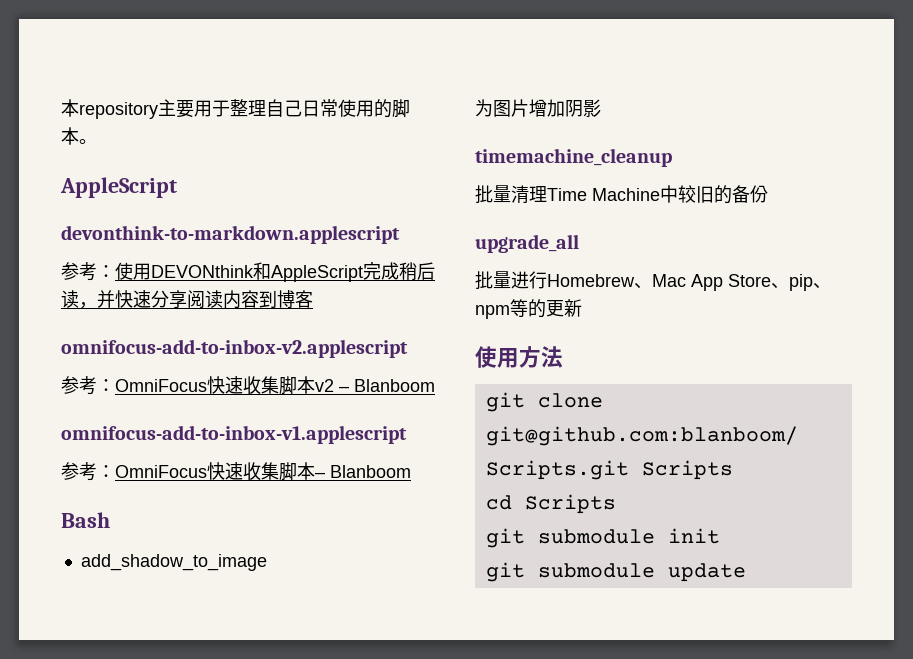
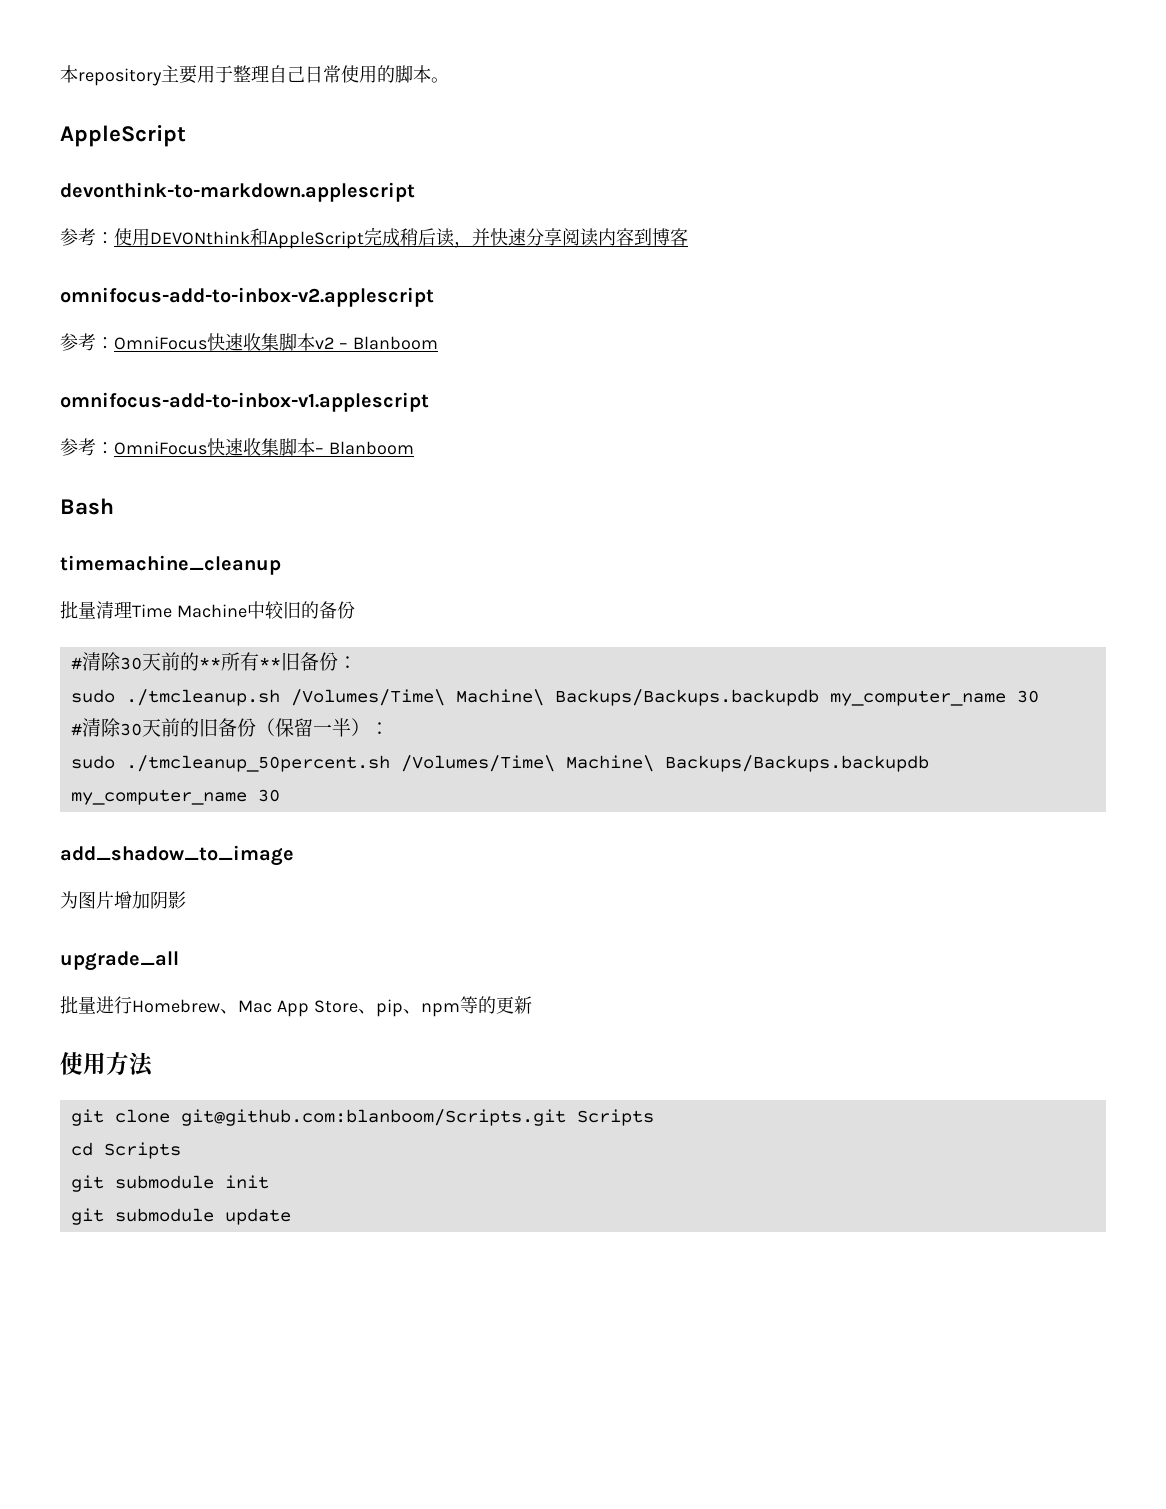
[80,554,267,571] [475,99,601,117] // add_shadow_to_image // 为图片增加阴影 -> (114, 506) none
(768, 194) none -> [70,652,357,671] [70,689,1039,706] [70,718,389,737] [70,755,929,772] [70,789,280,805] [60,845,294,866] [60,891,186,909] // #清除30天前的**所有**旧备份： // sudo ./tmcleanup.sh /Volumes/Time\ Machine\ Backups/Backups.backupdb my_computer_name 30 // #清除30天前的旧备份（保留一半）： // sudo ./tmcleanup_50percent.sh /Volumes/Time\ Machine\ Backups/Backups.backupdb my_computer_name 30 // add_shadow_to_image // 为图片增加阴影

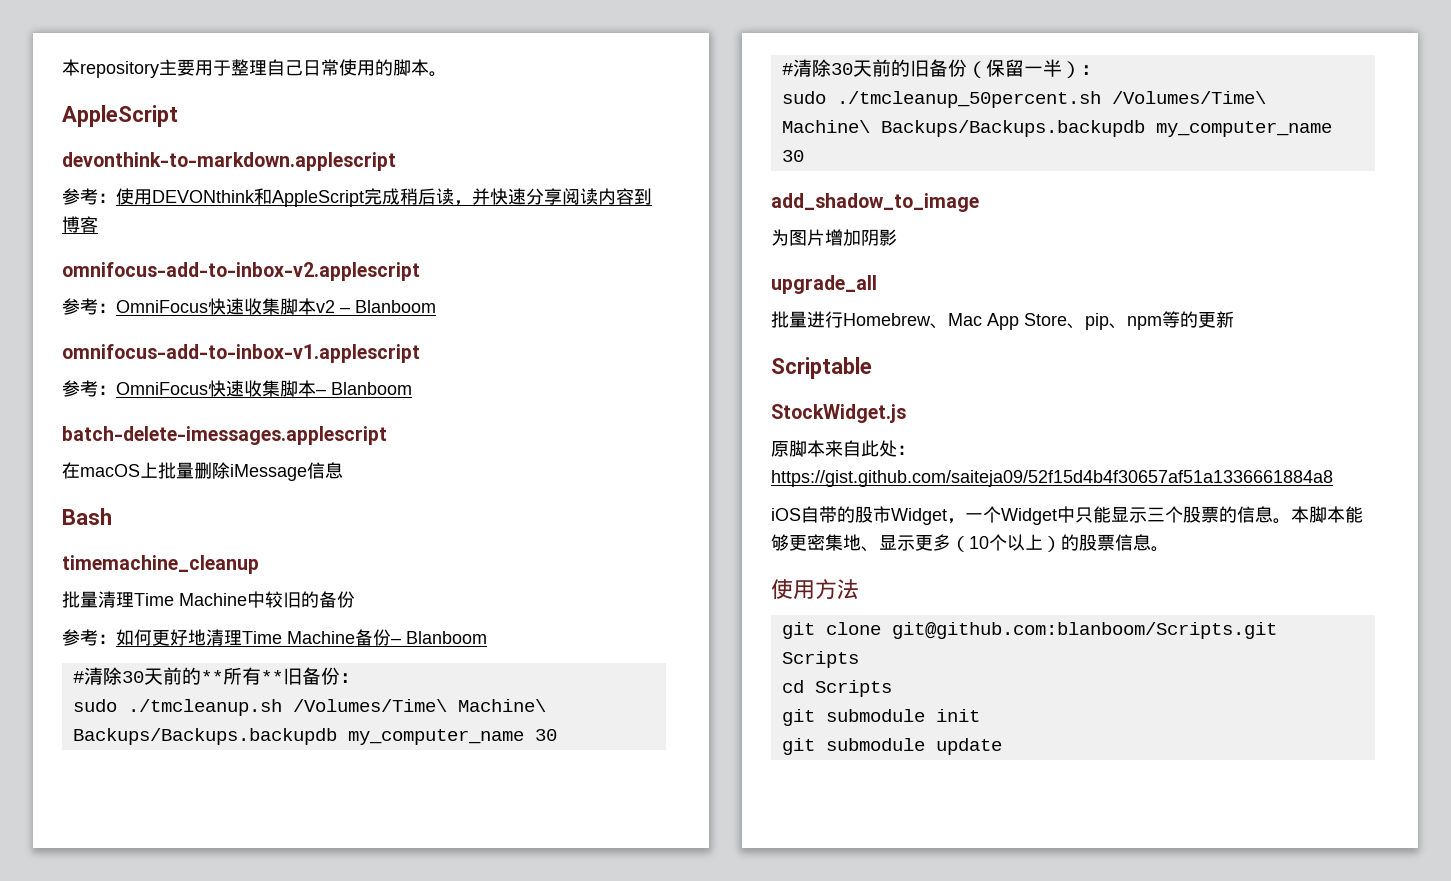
(414, 448) none -> [62,426,387,445] [62,462,343,481] // batch-delete-imessages.applescript // 在macOS上批量删除iMessage信息
(355, 610) none -> [62,629,487,646] // 参考：如何更好地清理Time Machine备份– Blanboom
(532, 1005) none -> [771,357,872,379] [771,404,906,423] [771,440,915,457] [771,470,1333,487] [771,506,1363,525] [771,534,1169,552] // Scriptable // StockWidget.js // 原脚本来自此处：https://gist.github.com/saiteja09/52f15d4b4f30657af51a1336661884a8 // iOS自带的股市Widget，一个Widget中只能显示三个股票的信息。本脚本能够更密集地、显示更多（10个以上）的股票信息。

